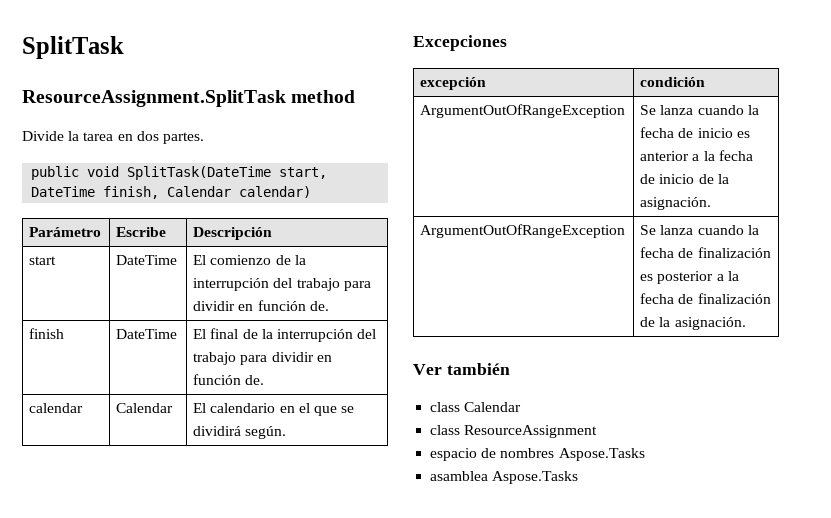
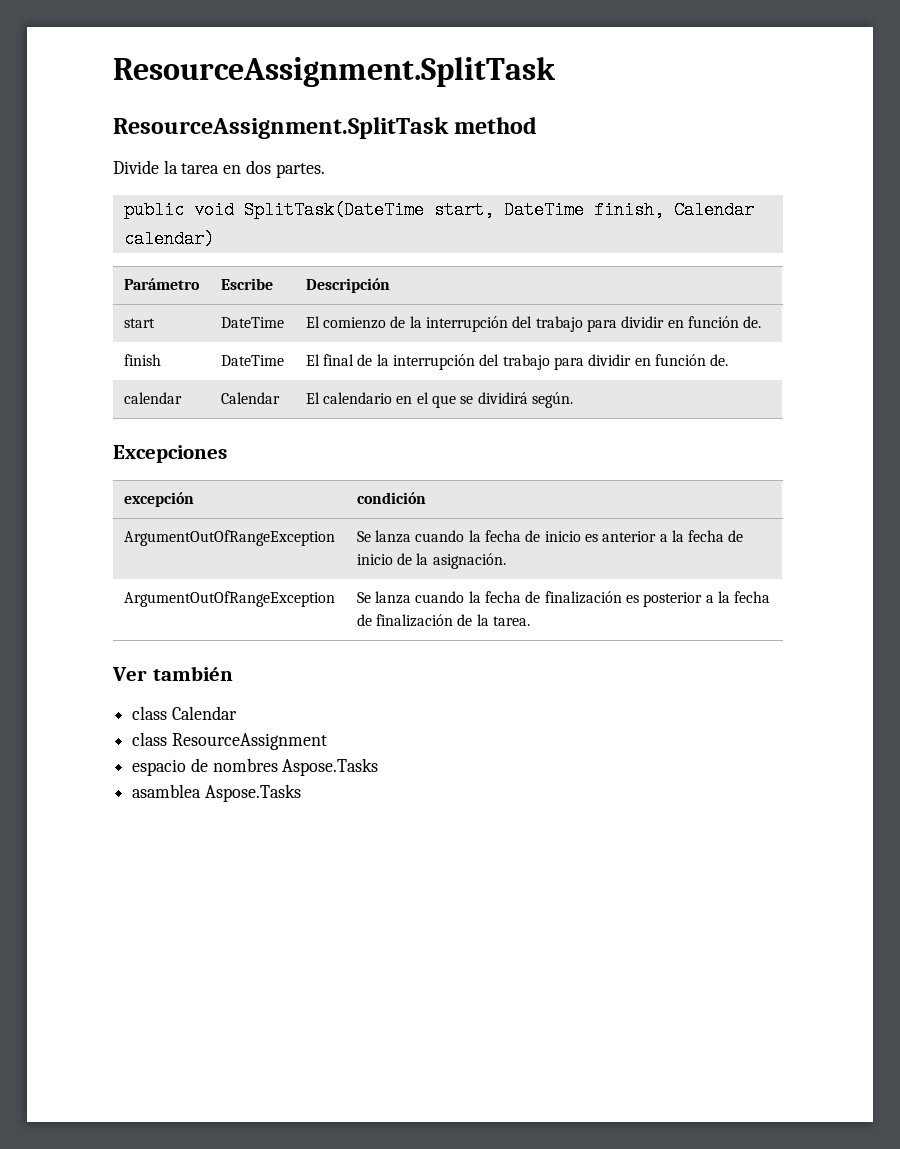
[22,36,124,59] SplitTask -> [113,57,556,87] ResourceAssignment.SplitTask
[674,317,746,330] asignación. -> [492,616,530,626] tarea.

